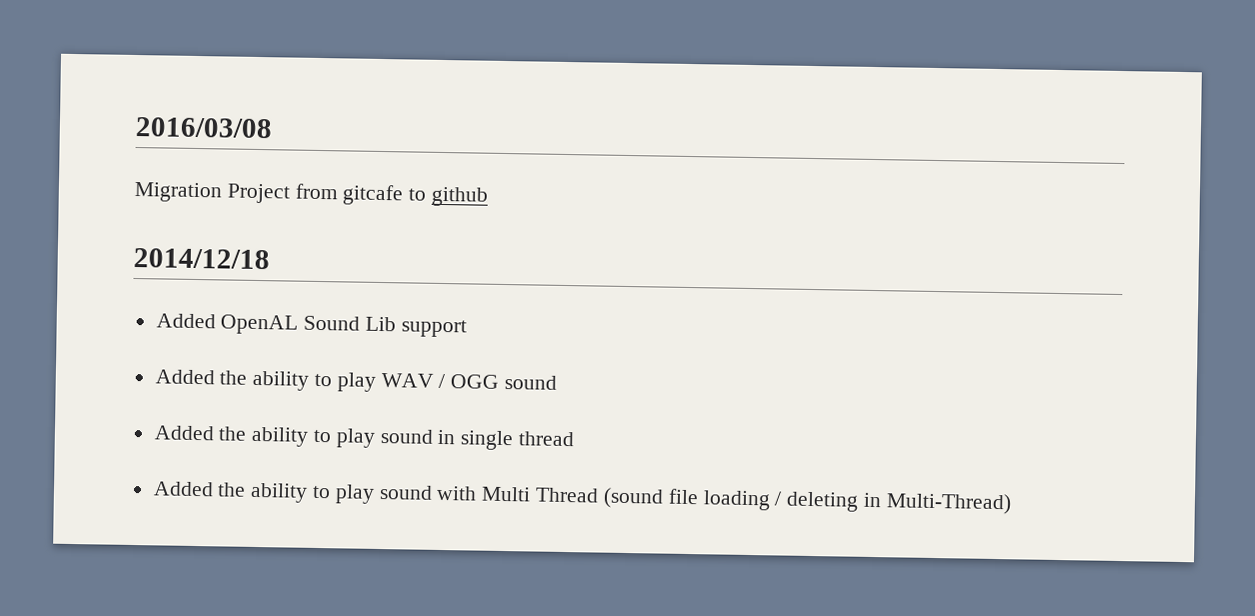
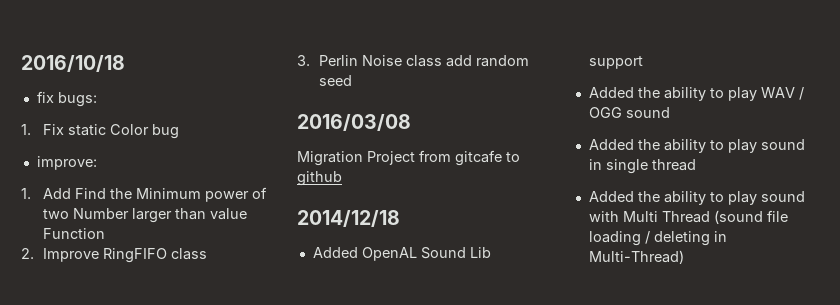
(135, 127) none -> [21,55,125,72] [36,91,97,107] [21,124,179,139] [36,156,97,170] [21,187,267,202] [42,208,247,223] [42,228,105,239] [21,248,207,263] [297,55,529,67] [318,75,352,86] 2016/10/18 // fix bugs: // 1. Fix static Color bug // improve: // 1. Add Find the Minimum power of two Number larger than value Function // 2. Improve RingFIFO class // 3. Perlin Noise class add random seed //

